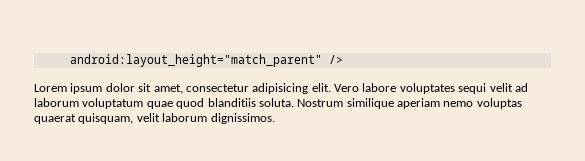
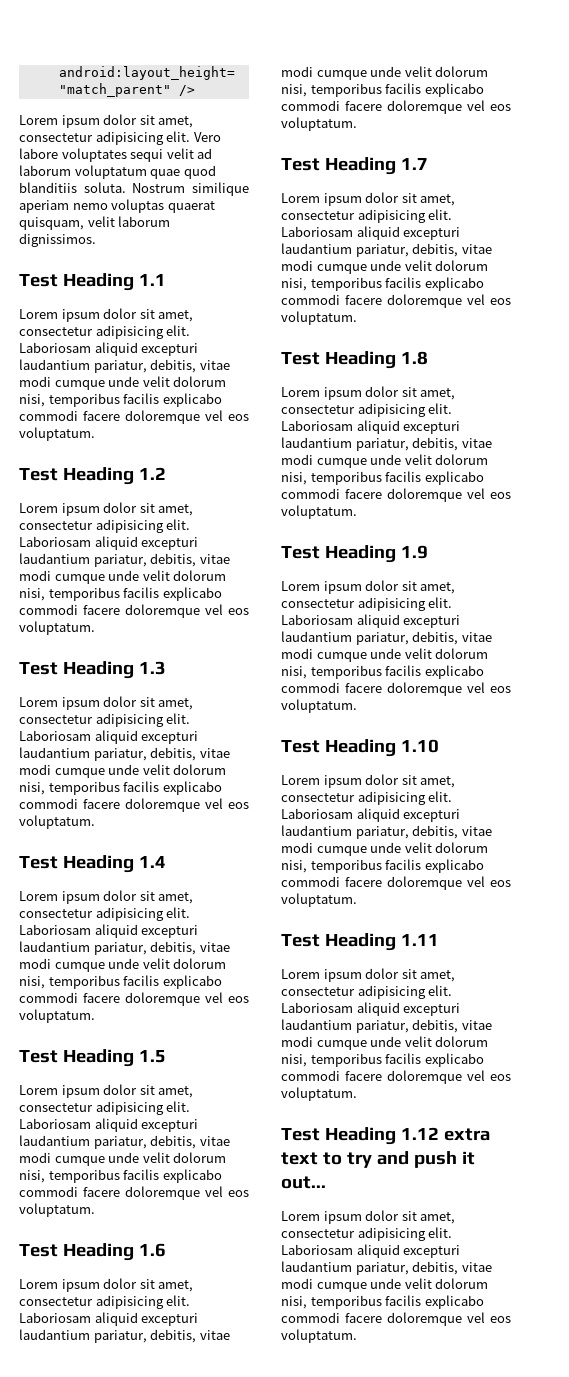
(275, 118) none -> [19,273,166,291] [19,308,194,322] [19,325,191,339] [19,342,199,356] [19,359,230,373] [19,376,227,390] [19,393,222,407] [19,410,249,424] [19,427,95,441] [19,467,166,485] [19,502,194,516] [19,519,191,533] [19,536,199,550] [19,553,230,567] [19,570,227,584] [19,587,222,601] [19,604,249,618] [19,621,95,635] [19,661,166,679] [19,696,194,710] [19,713,191,727] [19,730,199,744] [19,747,230,761] [19,764,227,778] [19,781,222,795] [19,798,249,812] [19,815,95,829] [19,855,166,873] [19,890,194,904] [19,907,191,921] [19,924,199,938] [19,941,230,955] [19,958,227,972] [19,975,222,989] [19,992,249,1006] [19,1009,95,1023] [19,1049,166,1067] [19,1084,194,1098] [19,1101,191,1115] [19,1118,199,1132] [19,1135,230,1149] [19,1152,227,1166] [19,1169,222,1183] [19,1186,249,1200] [19,1203,95,1217] [19,1243,166,1261] [19,1278,194,1292] [19,1295,191,1309] [19,1312,199,1326] [19,1329,230,1343] [281,66,489,80] [281,83,484,97] [281,100,511,114] [281,117,357,131] [281,157,428,175] [281,192,456,206] [281,209,453,223] [281,226,461,240] [281,243,492,257] [281,260,489,274] [281,277,484,291] [281,294,511,308] [281,311,357,325] [281,351,428,369] [281,386,456,400] [281,403,453,417] [281,420,461,434] [281,437,492,451] [281,454,489,468] [281,471,484,485] [281,488,511,502] [281,505,357,519] [281,545,428,563] [281,580,456,594] [281,597,453,611] [281,614,461,628] [281,631,492,645] [281,648,489,662] [281,665,484,679] [281,682,511,696] [281,699,357,713] [281,739,439,757] [281,774,456,788] [281,791,453,805] [281,808,461,822] [281,825,492,839] [281,842,489,856] [281,859,484,873] [281,876,511,890] [281,893,357,907] [281,933,439,951] [281,968,456,982] [281,985,453,999] [281,1002,461,1016] [281,1019,492,1033] [281,1036,489,1050] [281,1053,484,1067] [281,1070,511,1084] [281,1087,357,1101] [281,1127,490,1145] [281,1151,475,1168] [281,1176,326,1189] [281,1210,456,1224] [281,1227,453,1241] [281,1244,461,1258] [281,1261,492,1275] [281,1278,489,1292] [281,1295,484,1309] [281,1312,511,1326] [281,1329,357,1343] // Test Heading 1.1 // Lorem ipsum dolor sit amet, consectetur adipisicing elit. Laboriosam aliquid excepturi laudantium pariatur, debitis, vitae modi cumque unde velit dolorum nisi, temporibus facilis explicabo commodi facere doloremque vel eos voluptatum. // Test Heading 1.2 // Lorem ipsum dolor sit amet, consectetur adipisicing elit. Laboriosam aliquid excepturi laudantium pariatur, debitis, vitae modi cumque unde velit dolorum nisi, temporibus facilis explicabo commodi facere doloremque vel eos voluptatum. // Test Heading 1.3 // Lorem ipsum dolor sit amet, consectetur adipisicing elit. Laboriosam aliquid excepturi laudantium pariatur, debitis, vitae modi cumque unde velit dolorum nisi, temporibus facilis explicabo commodi facere doloremque vel eos voluptatum. // Test Heading 1.4 // Lorem ipsum dolor sit amet, consectetur adipisicing elit. Laboriosam aliquid excepturi laudantium pariatur, debitis, vitae modi cumque unde velit dolorum nisi, temporibus facilis explicabo commodi facere doloremque vel eos voluptatum. // Test Heading 1.5 // Lorem ipsum dolor sit amet, consectetur adipisicing elit. Laboriosam aliquid excepturi laudantium pariatur, debitis, vitae modi cumque unde velit dolorum nisi, temporibus facilis explicabo commodi facere doloremque vel eos voluptatum. // Test Heading 1.6 // Lorem ipsum dolor sit amet, consectetur adipisicing elit. Laboriosam aliquid excepturi laudantium pariatur, debitis, vitae modi cumque unde velit dolorum nisi, temporibus facilis explicabo commodi facere doloremque vel eos voluptatum. // Test Heading 1.7 // Lorem ipsum dolor sit amet, consectetur adipisicing elit. Laboriosam aliquid excepturi laudantium pariatur, debitis, vitae modi cumque unde velit dolorum nisi, temporibus facilis explicabo commodi facere doloremque vel eos voluptatum. // Test Heading 1.8 // Lorem ipsum dolor sit amet, consectetur adipisicing elit. Laboriosam aliquid excepturi laudantium pariatur, debitis, vitae modi cumque unde velit dolorum nisi, temporibus facilis explicabo commodi facere doloremque vel eos voluptatum. // Test Heading 1.9 // Lorem ipsum dolor sit amet, consectetur adipisicing elit. Laboriosam aliquid excepturi laudantium pariatur, debitis, vitae modi cumque unde velit dolorum nisi, temporibus facilis explicabo commodi facere doloremque vel eos voluptatum. // Test Heading 1.10 // Lorem ipsum dolor sit amet, consectetur adipisicing elit. Laboriosam aliquid excepturi laudantium pariatur, debitis, vitae modi cumque unde velit dolorum nisi, temporibus facilis explicabo commodi facere doloremque vel eos voluptatum. // Test Heading 1.11 // Lorem ipsum dolor sit amet, consectetur adipisicing elit. Laboriosam aliquid excepturi laudantium pariatur, debitis, vitae modi cumque unde velit dolorum nisi, temporibus facilis explicabo commodi facere doloremque vel eos voluptatum. // Test Heading 1.12 extra text to try and push it out... // Lorem ipsum dolor sit amet, consectetur adipisicing elit. Laboriosam aliquid excepturi laudantium pariatur, debitis, vitae modi cumque unde velit dolorum nisi, temporibus facilis explicabo commodi facere doloremque vel eos voluptatum.

